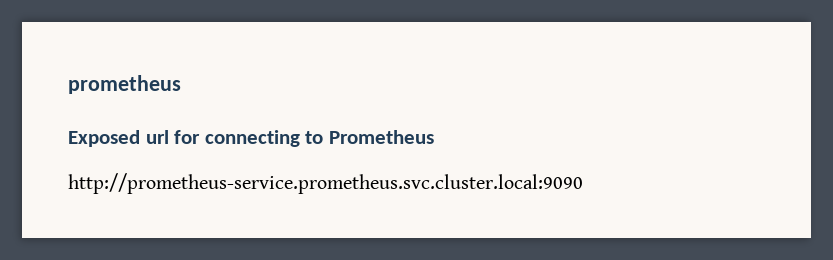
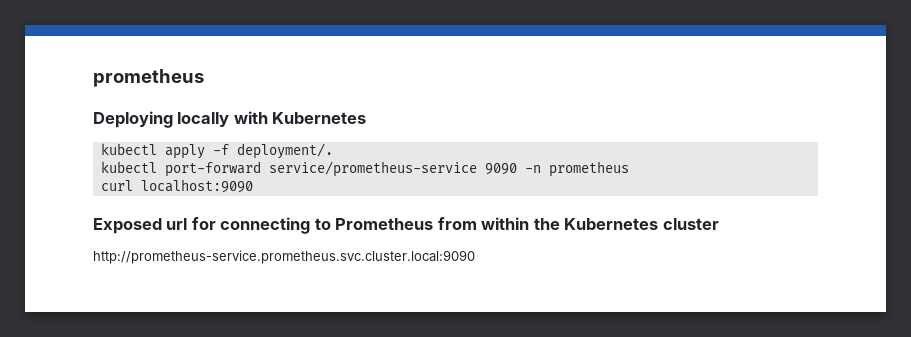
[68,75,181,94] prometheus -> [93,69,204,87] [93,111,367,128] [100,143,333,159] [100,161,629,177] [100,179,253,193] prometheus // Deploying locally with Kubernetes // kubectl apply -f deployment/. // kubectl port-forward service/prometheus-service 9090 -n prometheus // curl localhost:9090
(434, 137) none -> [437,217,719,230] from within the Kubernetes cluster

